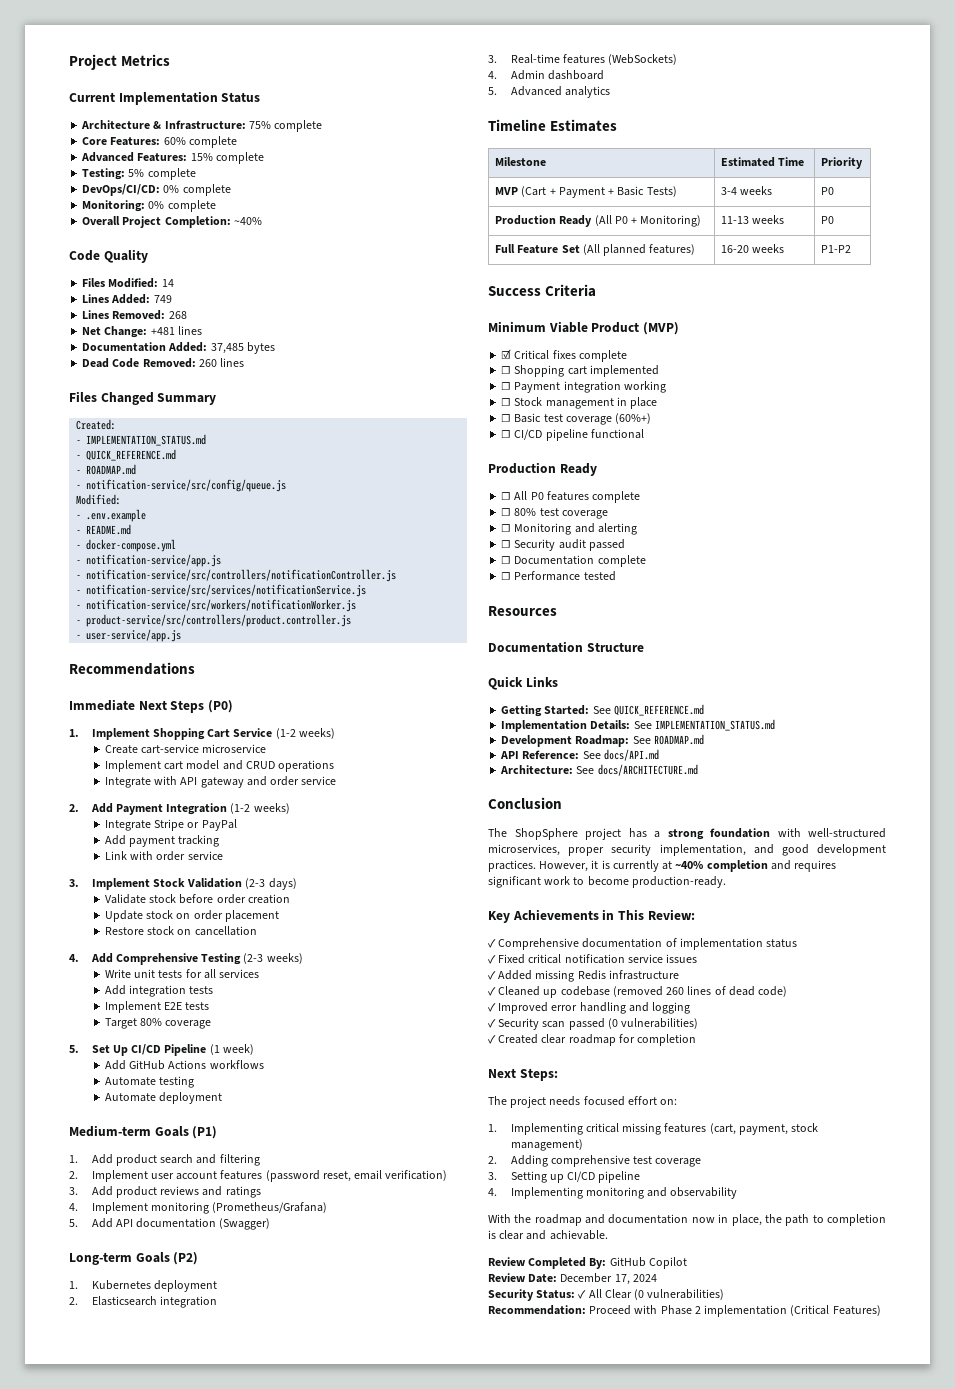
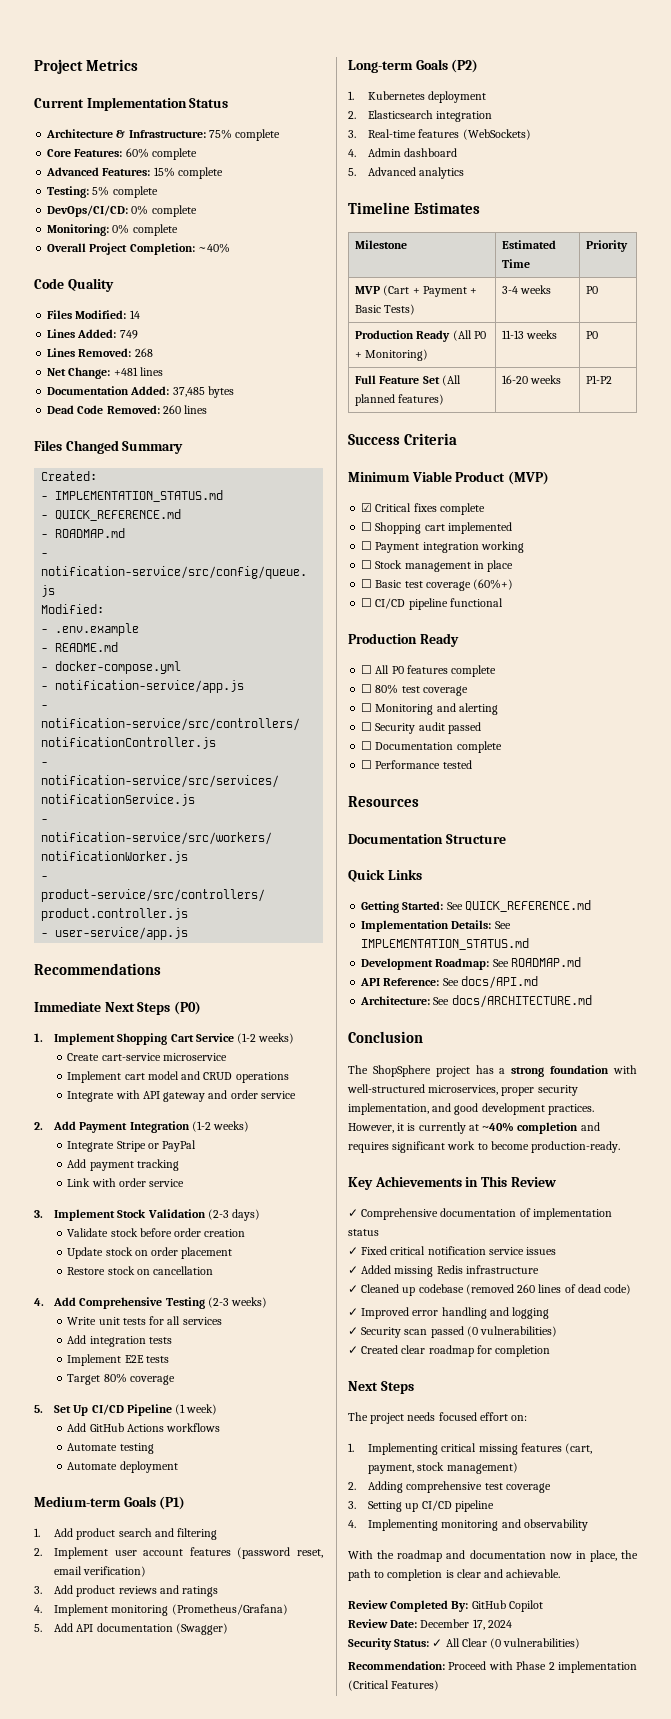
[647,909,695,920] Review: -> [510,1177,556,1187] Review
[519,1068,558,1081] Steps: -> [380,1381,414,1394] Steps

